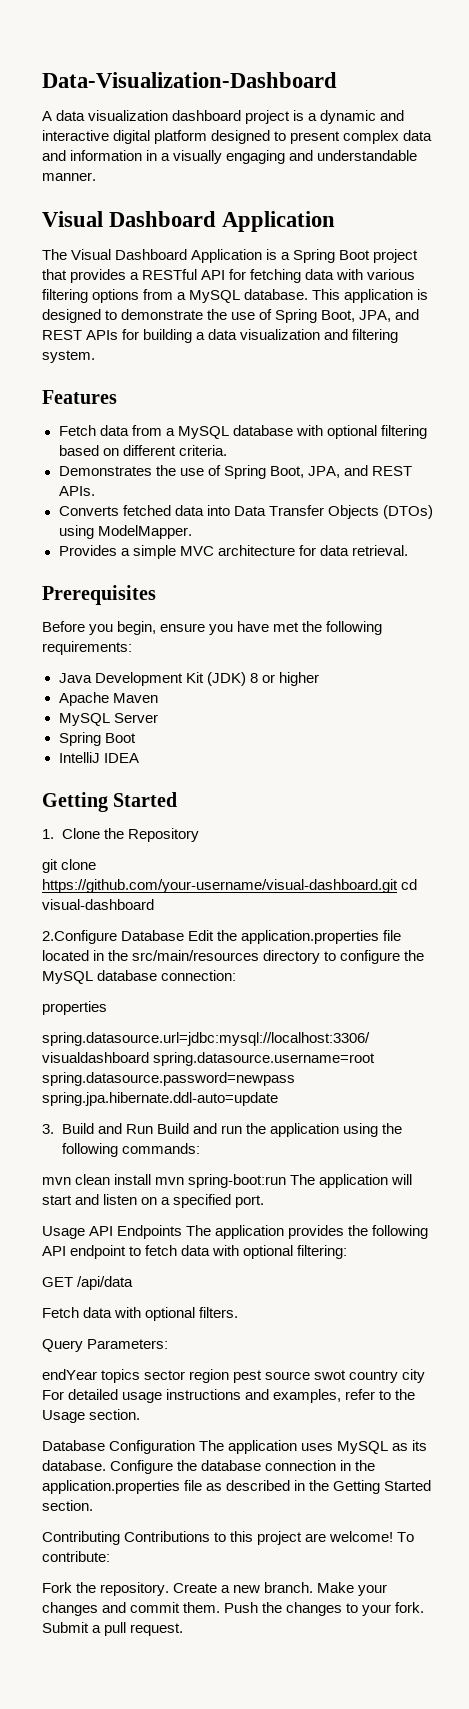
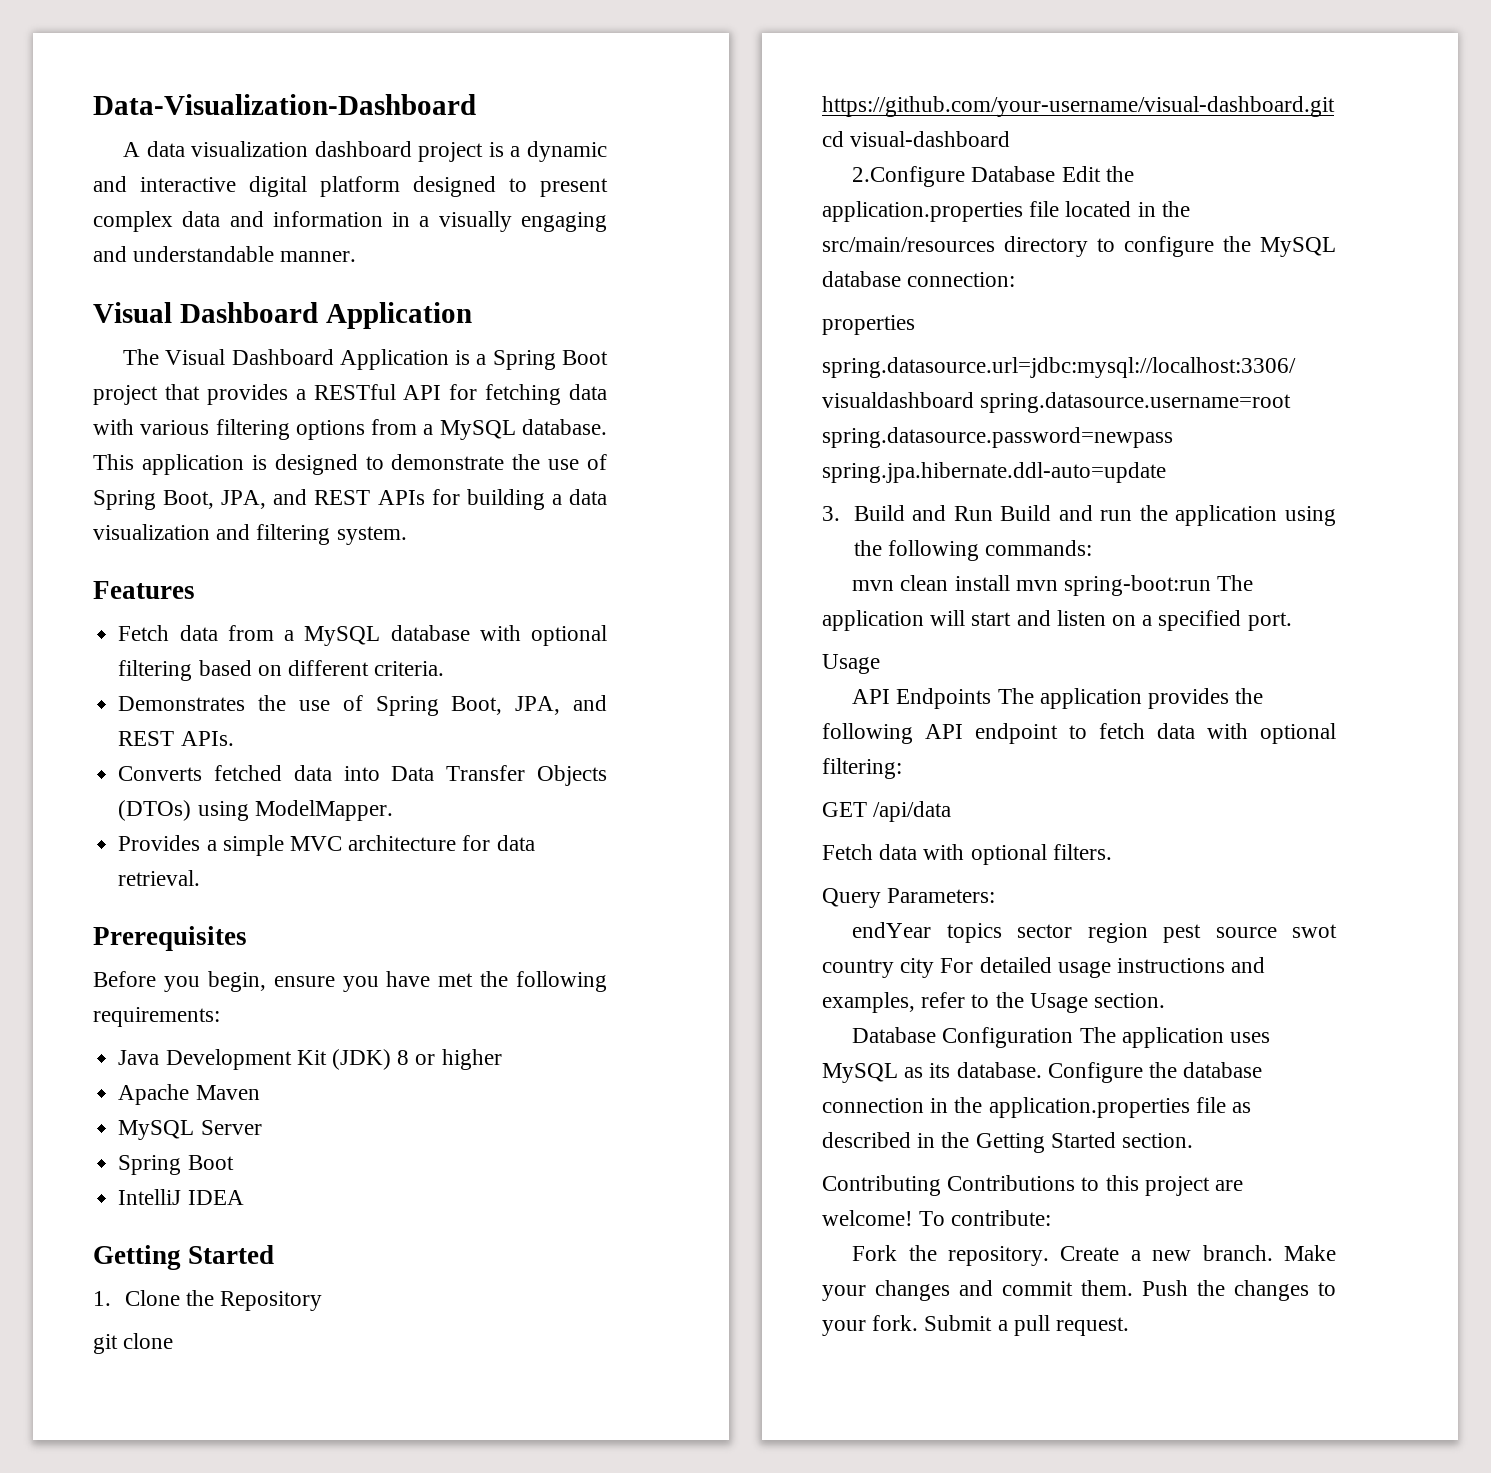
(85, 1232) none -> (880, 664) //

